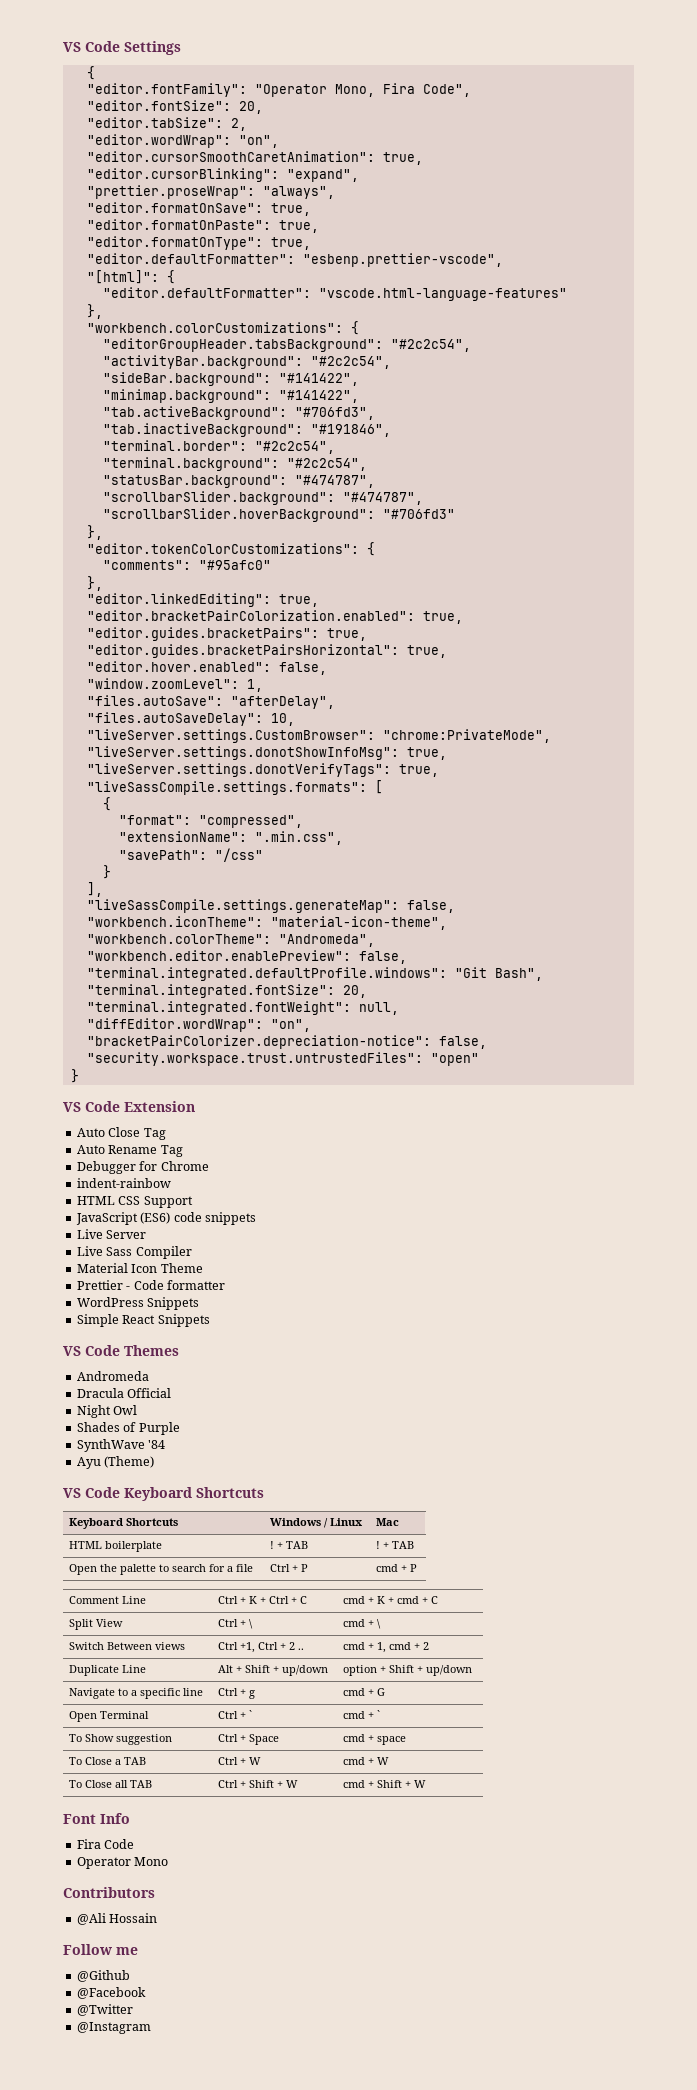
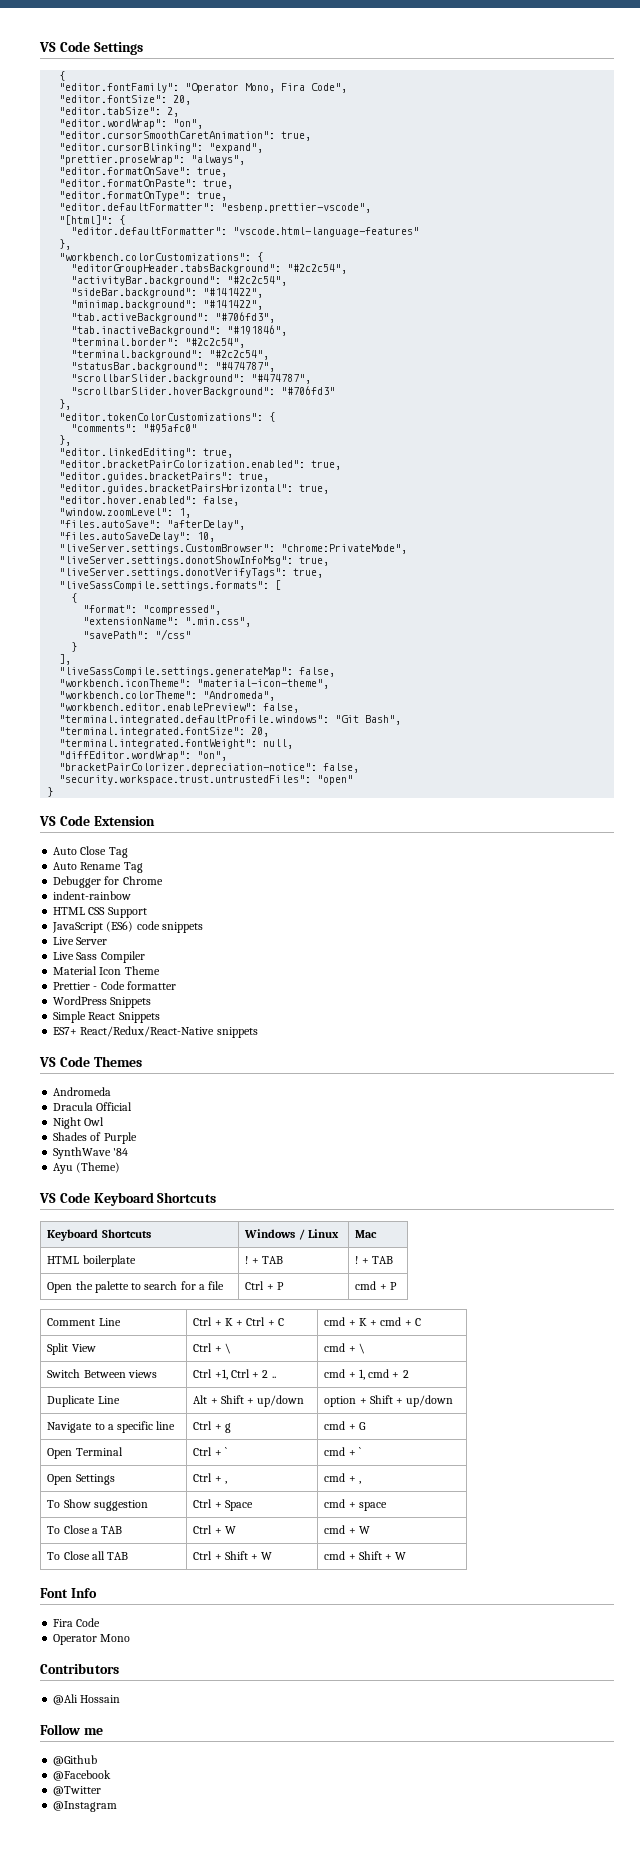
(210, 1320) none -> [53,1026,258,1038] // ES7+ React/Redux/React-Native snippets
(380, 1714) none -> [47,1474,115,1485] [193,1473,227,1484] [324,1473,361,1484] // Open Settings | Ctrl + , | cmd + ,

